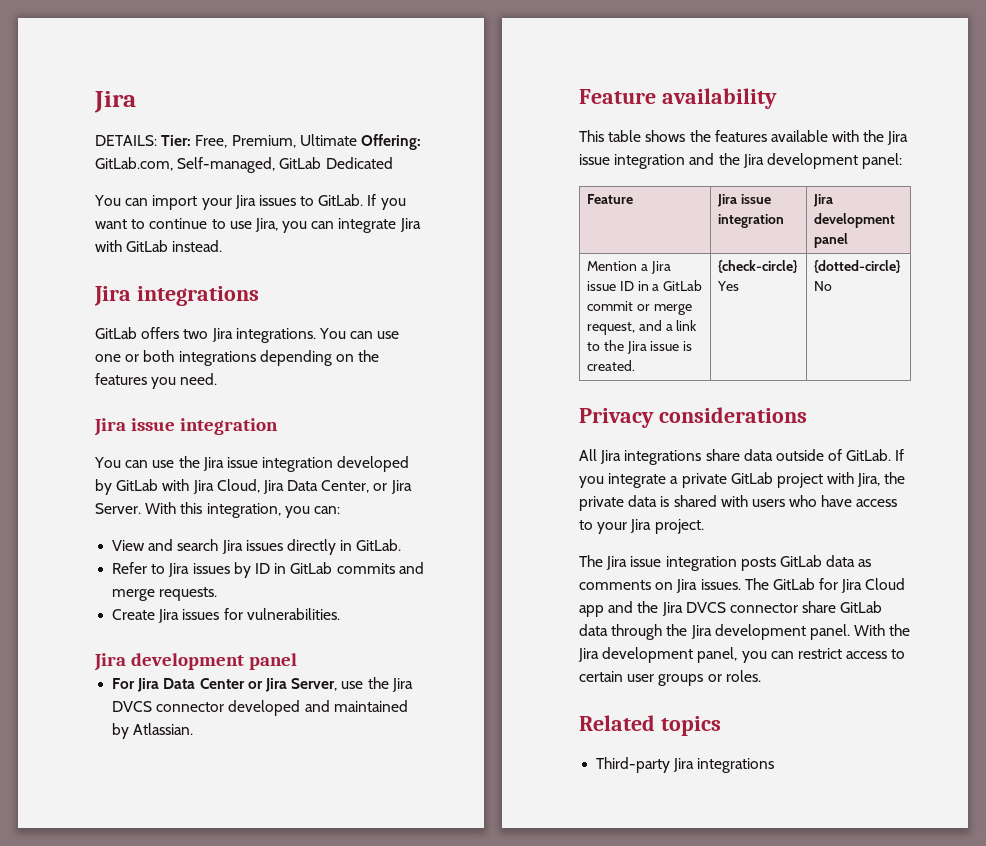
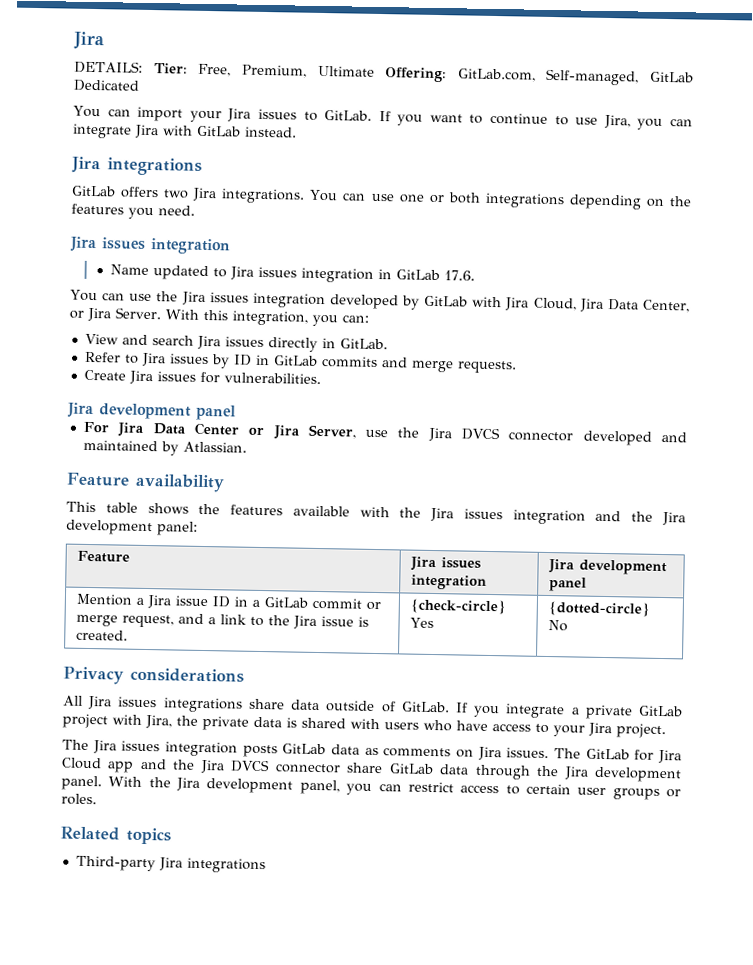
[130,418,278,435] issue integration -> [102,237,231,255] [110,264,476,283] issues integration // Name updated to Jira issues integration in GitLab 17.6.
[226,457,258,468] issue -> [209,292,249,303] issues
[579,154,610,165] issue -> [463,508,503,520] issues
[740,194,771,204] issue -> [440,557,481,569] issues
(622, 457) none -> [118,696,158,708] issues
[630,556,662,567] issue -> [121,740,161,752] issues

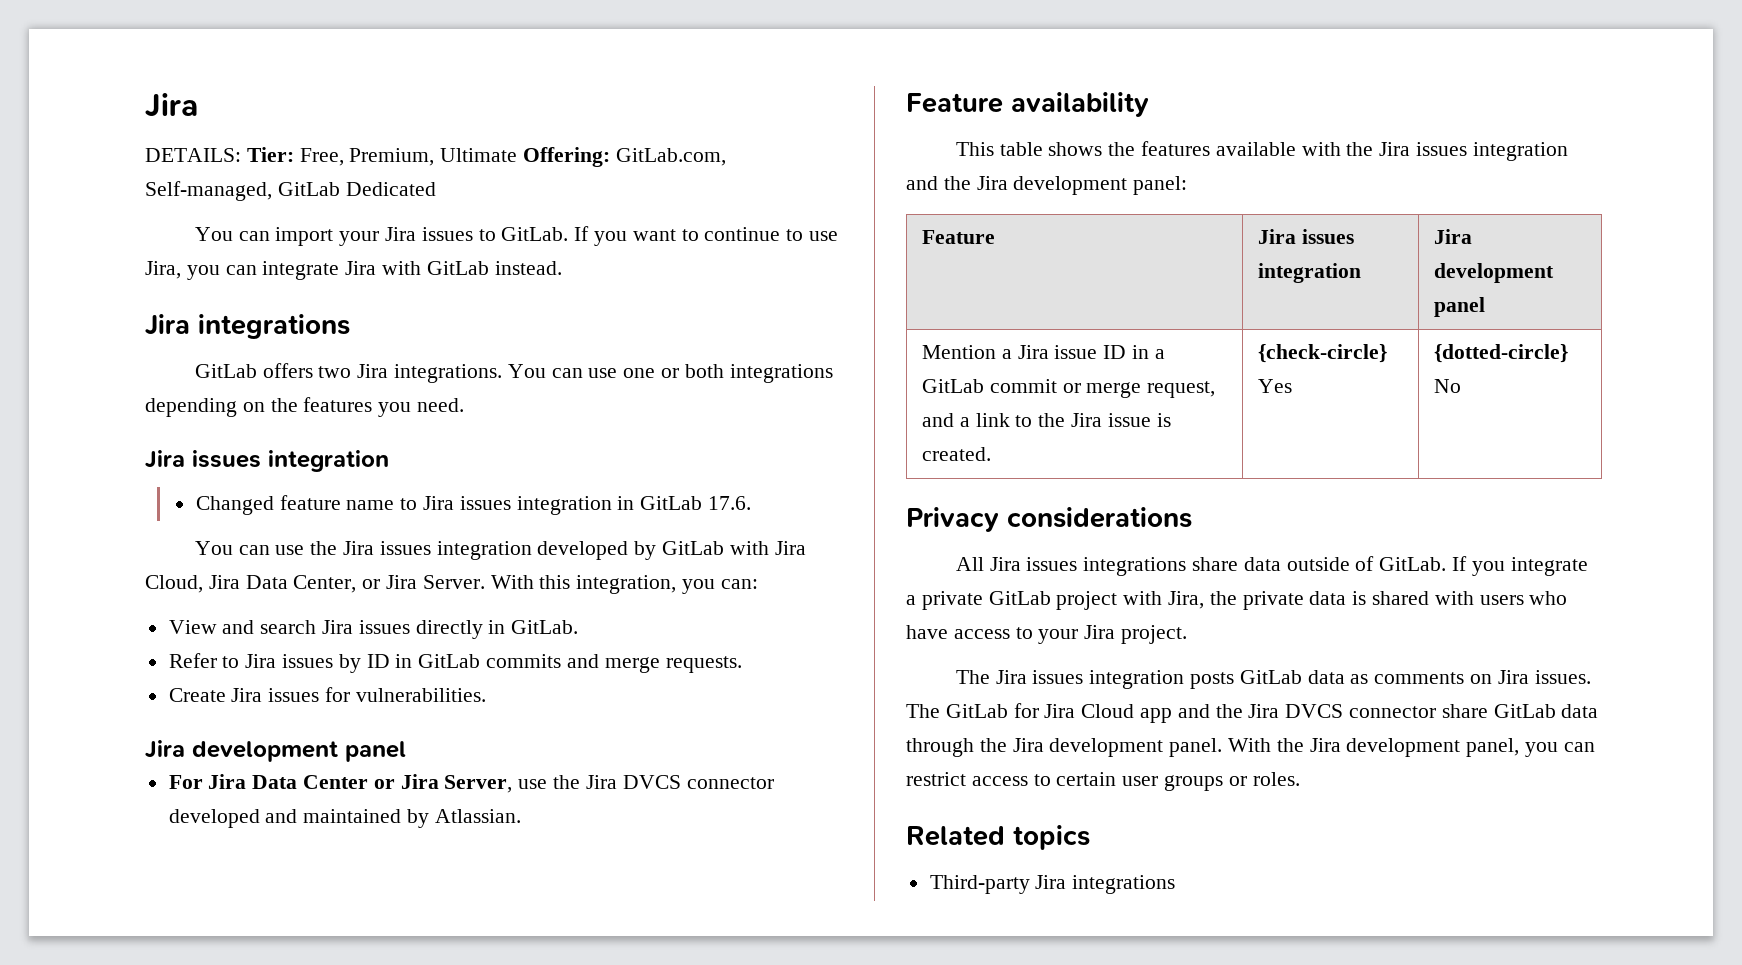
[110,264,210,281] Name updated -> [195,495,395,515] Changed feature name

